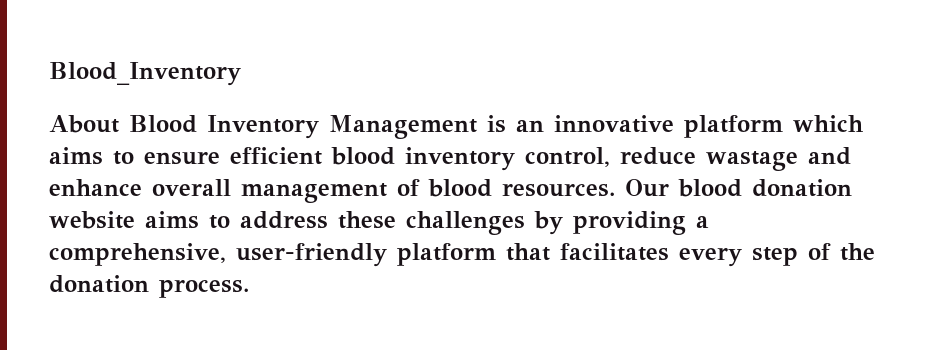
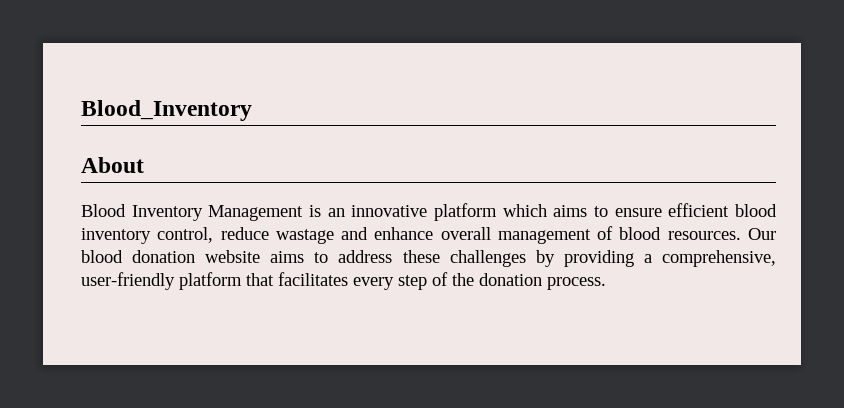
(119, 124) none -> (144, 165) //

